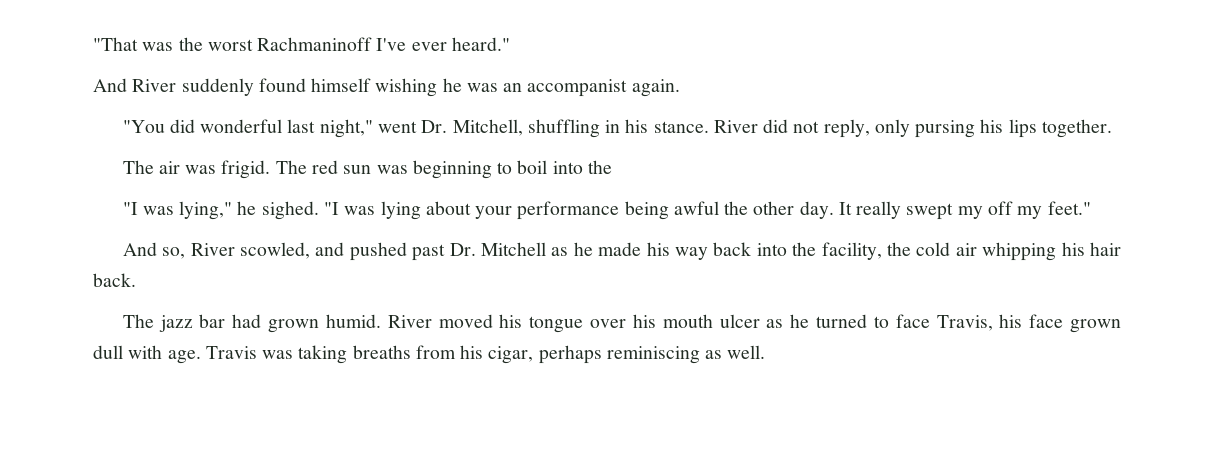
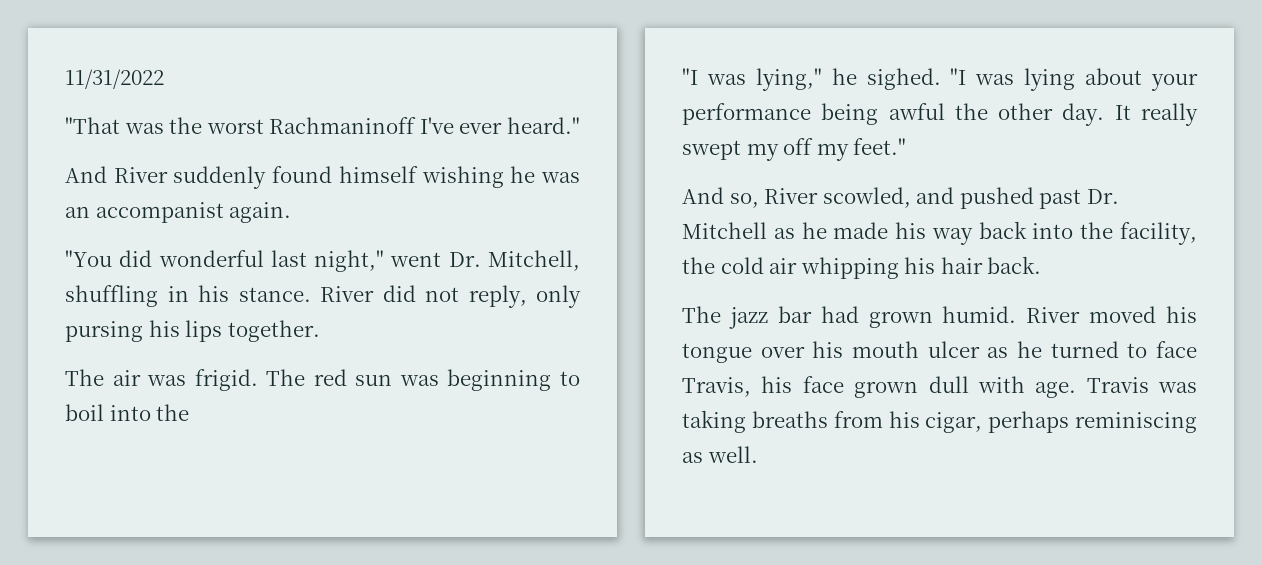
(93, 44) none -> [65,69,164,89] 11/31/2022 //

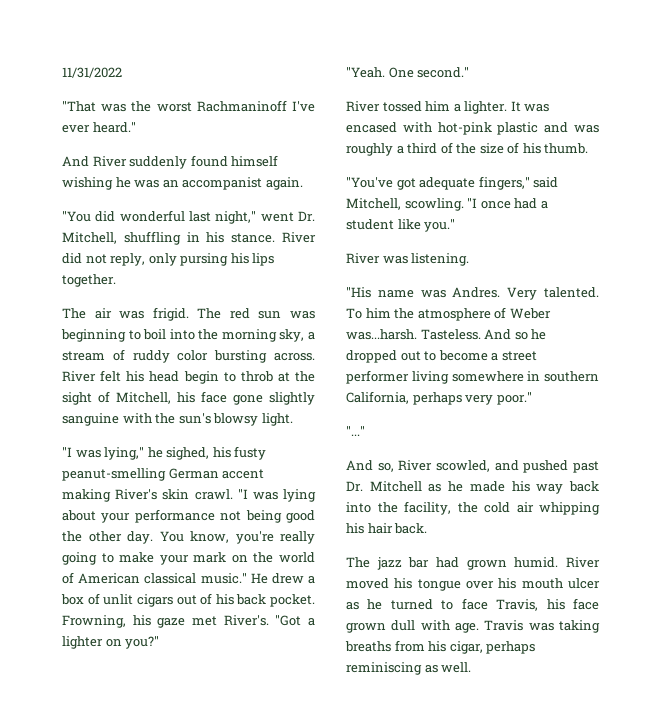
[682,68,941,91] // "I was lying," he sighed. -> [221,329,316,342] [62,349,315,363] [62,370,315,384] [62,391,315,405] [62,413,293,426] [62,446,267,460] [62,468,265,481] [62,489,233,502] morning sky, a stream of ruddy color bursting across. River felt his head begin to throb at the sight of Mitchell, his face gone slightly sanguine with the sun's blowsy light. // "I was lying," he sighed, his fusty peanut-smelling German accent making River's skin crawl.
[821,103,1198,126] [682,138,907,161] being awful the other day. It really swept my off my feet." -> [220,510,315,523] [62,531,315,544] [62,552,315,565] [62,572,315,584] [61,593,315,607] [62,615,315,628] [62,636,160,649] [346,67,470,78] [346,101,550,114] [346,122,599,135] [346,142,589,156] [346,176,559,190] [346,198,548,211] [346,219,456,232] [346,253,470,266] [346,287,599,300] [346,307,551,321] [346,329,547,340] [346,350,537,363] [346,370,599,384] [346,391,532,405] [346,426,365,436] not being good the other day. You know, you're really going to make your mark on the world of American classical music." He drew a box of unlit cigars out of his back pocket. Frowning, his gaze met River's. "Got a lighter on you?" // "Yeah. One second." // River tossed him a lighter. It was encased with hot-pink plastic and was roughly a third of the size of his thumb. // "You've got adequate fingers," said Mitchell, scowling. "I once had a student like you." // River was listening. // "His name was Andres. Very talented. To him the atmosphere of Weber was...harsh. Tasteless. And so he dropped out to become a street performer living somewhere in southern California, perhaps very poor." // "..."

